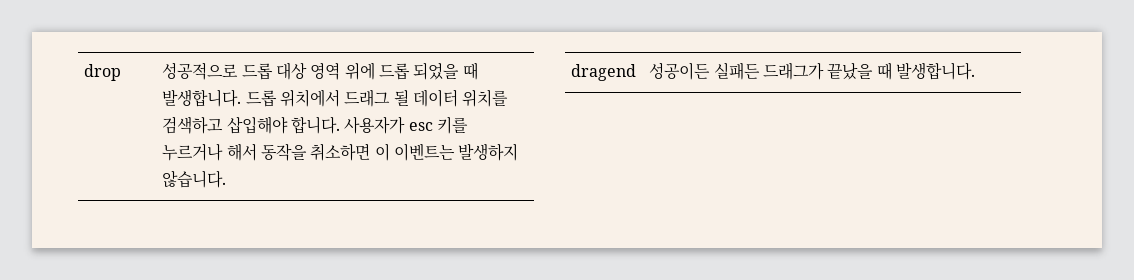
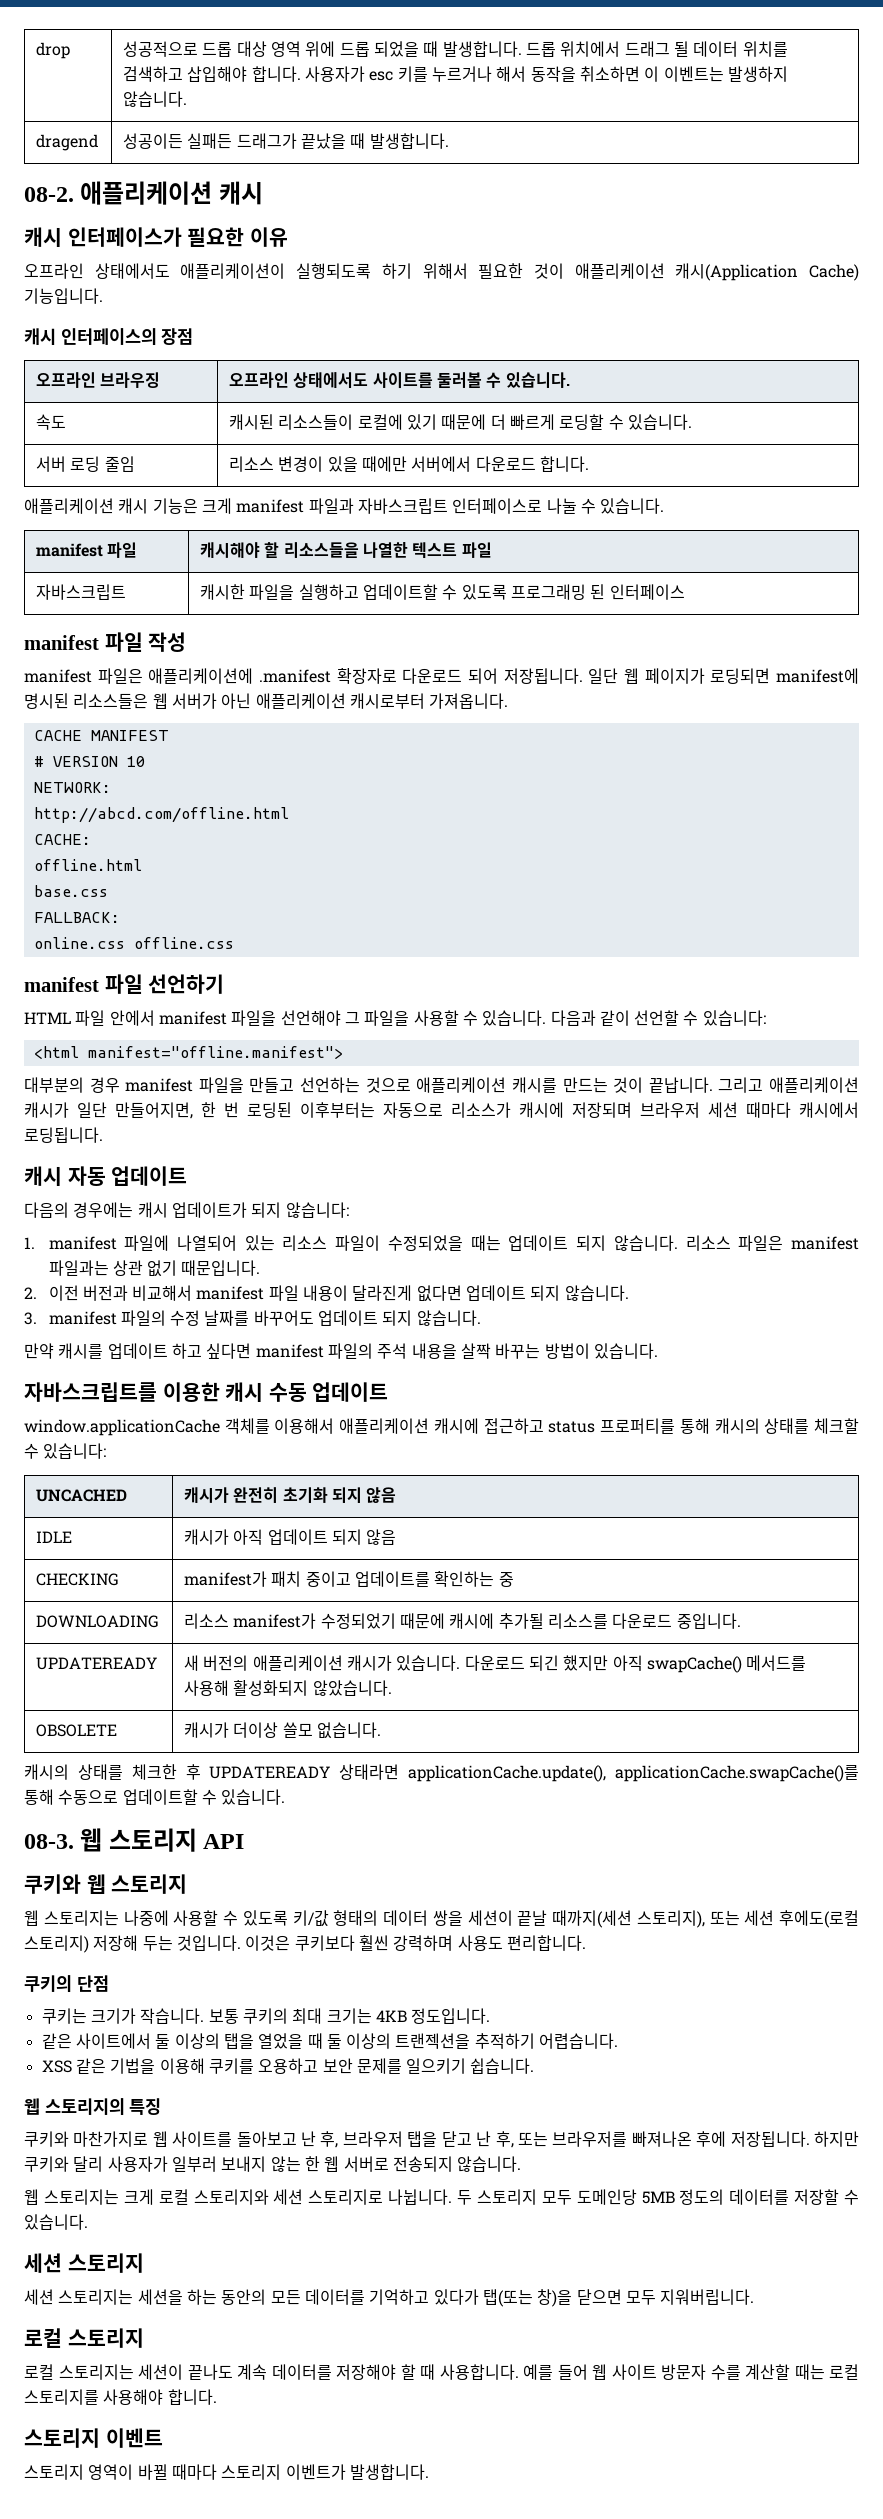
(976, 71) none -> [24,181,263,205] [24,227,288,247] [24,263,859,281] [24,288,103,304] [24,328,194,346] [36,372,161,388] [229,372,570,389] [36,414,67,430] [229,414,693,430] [36,456,135,472] [229,456,590,472] [24,498,665,514] [36,542,138,558] [200,542,492,559] [36,584,127,600] [200,584,685,600] [24,632,187,652] [24,668,859,684] [24,693,509,709] [33,730,169,741] [33,756,145,767] [33,782,111,793] [33,807,289,823] [33,834,91,845] [33,859,142,871] [33,885,108,897] [33,912,120,923] [33,937,234,949] [24,974,225,994] [24,1010,766,1026] [33,1046,343,1059] [24,1077,860,1093] [24,1102,859,1119] [24,1127,103,1143] [24,1166,188,1186] [24,1202,349,1218] [24,1235,859,1251] [48,1260,261,1277] [24,1285,629,1302] [24,1310,481,1326] [24,1343,658,1359] [24,1382,389,1402] [24,1418,860,1436] [24,1443,107,1459] [36,1489,128,1502] [184,1487,397,1503] [36,1531,73,1543] [184,1529,397,1545] [36,1573,120,1586] [184,1571,514,1587] [36,1615,160,1628] [184,1613,741,1629] [36,1657,158,1670] [184,1655,807,1673] [184,1680,392,1696] [36,1724,118,1737] [184,1722,382,1739] [24,1764,859,1782] [24,1789,286,1805] [24,1828,245,1852] [24,1874,188,1894] [24,1910,859,1928] [24,1935,586,1953] [24,1975,109,1993] [41,2008,491,2024] [41,2033,619,2049] [41,2058,535,2074] [24,2098,162,2116] [24,2131,859,2148] [24,2156,522,2172] [24,2189,859,2205] [24,2214,88,2230] [24,2253,144,2273] [24,2289,755,2307] [24,2328,144,2348] [24,2364,859,2380] [24,2389,217,2405] [24,2428,163,2448] [24,2464,429,2480] // 08-2. 애플리케이션 캐시 // 캐시 인터페이스가 필요한 이유 // 오프라인 상태에서도 애플리케이션이 실행되도록 하기 위해서 필요한 것이 애플리케이션 캐시(Application Cache) 기능입니다. // 캐시 인터페이스의 장점 // 오프라인 브라우징 | 오프라인 상태에서도 사이트를 둘러볼 수 있습니다. // 속도 | 캐시된 리소스들이 로컬에 있기 때문에 더 빠르게 로딩할 수 있습니다. // 서버 로딩 줄임 | 리소스 변경이 있을 때에만 서버에서 다운로드 합니다. // 애플리케이션 캐시 기능은 크게 manifest 파일과 자바스크립트 인터페이스로 나눌 수 있습니다. // manifest 파일 | 캐시해야 할 리소스들을 나열한 텍스트 파일 // 자바스크립트 | 캐시한 파일을 실행하고 업데이트할 수 있도록 프로그래밍 된 인터페이스 // manifest 파일 작성 // manifest 파일은 애플리케이션에 .manifest 확장자로 다운로드 되어 저장됩니다. 일단 웹 페이지가 로딩되면 manifest에 명시된 리소스들은 웹 서버가 아닌 애플리케이션 캐시로부터 가져옵니다. // CACHE MANIFEST // # VERSION 10 // NETWORK: // http://abcd.com/offline.html // CACHE: // offline.html // base.css // FALLBACK: // online.css offline.css // manifest 파일 선언하기 // HTML 파일 안에서 manifest 파일을 선언해야 그 파일을 사용할 수 있습니다. 다음과 같이 선언할 수 있습니다: // <html manifest="offline.manifest"> // 대부분의 경우 manifest 파일을 만들고 선언하는 것으로 애플리케이션 캐시를 만드는 것이 끝납니다. 그리고 애플리케이션 캐시가 일단 만들어지면, 한 번 로딩된 이후부터는 자동으로 리소스가 캐시에 저장되며 브라우저 세션 때마다 캐시에서 로딩됩니다. // 캐시 자동 업데이트 // 다음의 경우에는 캐시 업데이트가 되지 않습니다: // 1. manifest 파일에 나열되어 있는 리소스 파일이 수정되었을 때는 업데이트 되지 않습니다. 리소스 파일은 manifest 파일과는 상관 없기 때문입니다. // 2. 이전 버전과 비교해서 manifest 파일 내용이 달라진게 없다면 업데이트 되지 않습니다. // 3. manifest 파일의 수정 날짜를 바꾸어도 업데이트 되지 않습니다. // 만약 캐시를 업데이트 하고 싶다면 manifest 파일의 주석 내용을 살짝 바꾸는 방법이 있습니다. // 자바스크립트를 이용한 캐시 수동 업데이트 // window.applicationCache 객체를 이용해서 애플리케이션 캐시에 접근하고 status 프로퍼티를 통해 캐시의 상태를 체크할 수 있습니다: // UNCACHED | 캐시가 완전히 초기화 되지 않음 // IDLE | 캐시가 아직 업데이트 되지 않음 // CHECKING | manifest가 패치 중이고 업데이트를 확인하는 중 // DOWNLOADING | 리소스 manifest가 수정되었기 때문에 캐시에 추가될 리소스를 다운로드 중입니다. // UPDATEREADY | 새 버전의 애플리케이션 캐시가 있습니다. 다운로드 되긴 했지만 아직 swapCache() 메서드를 사용해 활성화되지 않았습니다. // OBSOLETE | 캐시가 더이상 쓸모 없습니다. // 캐시의 상태를 체크한 후 UPDATEREADY 상태라면 applicationCache.update(), applicationCache.swapCache()를 통해 수동으로 업데이트할 수 있습니다. // 08-3. 웹 스토리지 API // 쿠키와 웹 스토리지 // 웹 스토리지는 나중에 사용할 수 있도록 키/값 형태의 데이터 쌍을 세션이 끝날 때까지(세션 스토리지), 또는 세션 후에도(로컬 스토리지) 저장해 두는 것입니다. 이것은 쿠키보다 훨씬 강력하며 사용도 편리합니다. // 쿠키의 단점 // 쿠키는 크기가 작습니다. 보통 쿠키의 최대 크기는 4KB 정도입니다. // 같은 사이트에서 둘 이상의 탭을 열었을 때 둘 이상의 트랜젝션을 추적하기 어렵습니다. // XSS 같은 기법을 이용해 쿠키를 오용하고 보안 문제를 일으키기 쉽습니다. // 웹 스토리지의 특징 // 쿠키와 마찬가지로 웹 사이트를 돌아보고 난 후, 브라우저 탭을 닫고 난 후, 또는 브라우저를 빠져나온 후에 저장됩니다. 하지만 쿠키와 달리 사용자가 일부러 보내지 않는 한 웹 서버로 전송되지 않습니다. // 웹 스토리지는 크게 로컬 스토리지와 세션 스토리지로 나뉩니다. 두 스토리지 모두 도메인당 5MB 정도의 데이터를 저장할 수 있습니다. // 세션 스토리지 // 세션 스토리지는 세션을 하는 동안의 모든 데이터를 기억하고 있다가 탭(또는 창)을 닫으면 모두 지워버립니다. // 로컬 스토리지 // 로컬 스토리지는 세션이 끝나도 계속 데이터를 저장해야 할 때 사용합니다. 예를 들어 웹 사이트 방문자 수를 계산할 때는 로컬 스토리지를 사용해야 합니다. // 스토리지 이벤트 // 스토리지 영역이 바뀔 때마다 스토리지 이벤트가 발생합니다.

